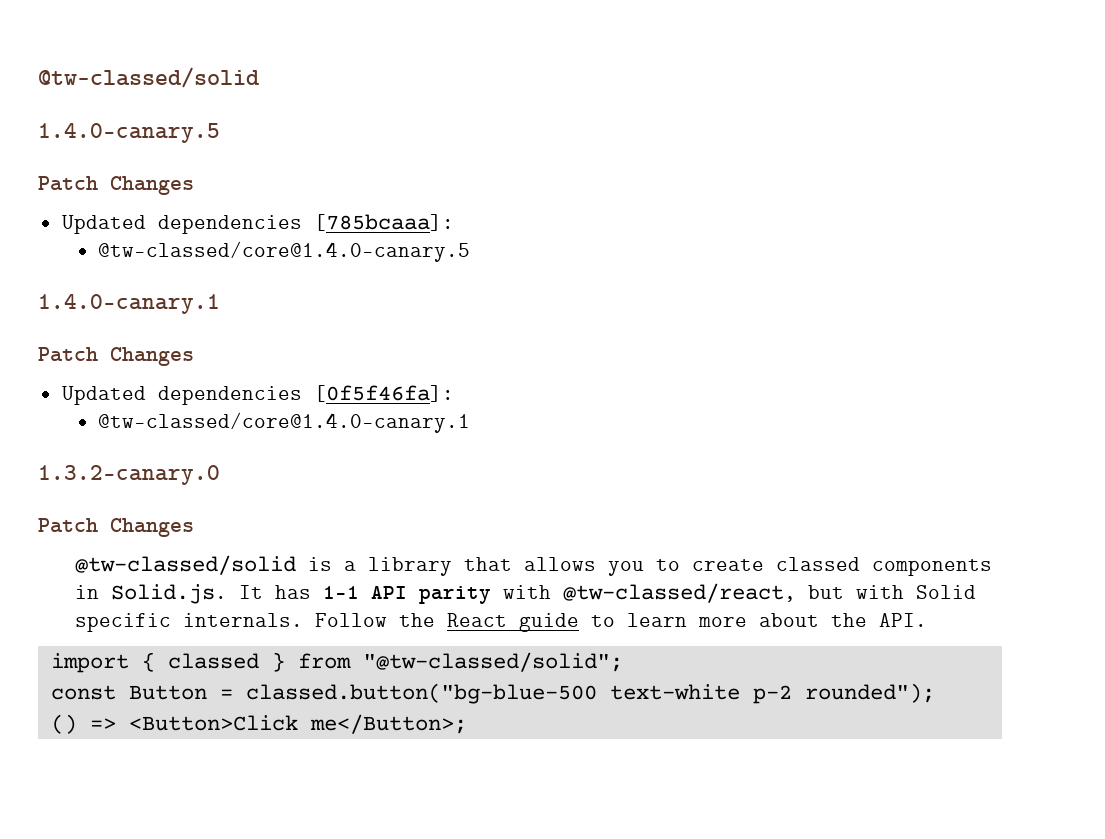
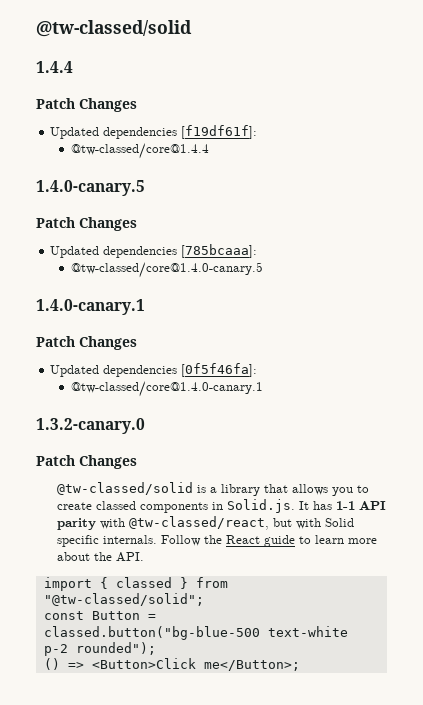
[38,67,260,88] @tw-classed/solid -> [36,20,192,37] [36,61,73,73] [36,98,137,112] [50,125,258,139] [70,143,209,159] @tw-classed/solid // 1.4.4 // Patch Changes // Updated dependencies [f19df61f]: // @tw-classed/core@1.4.4

